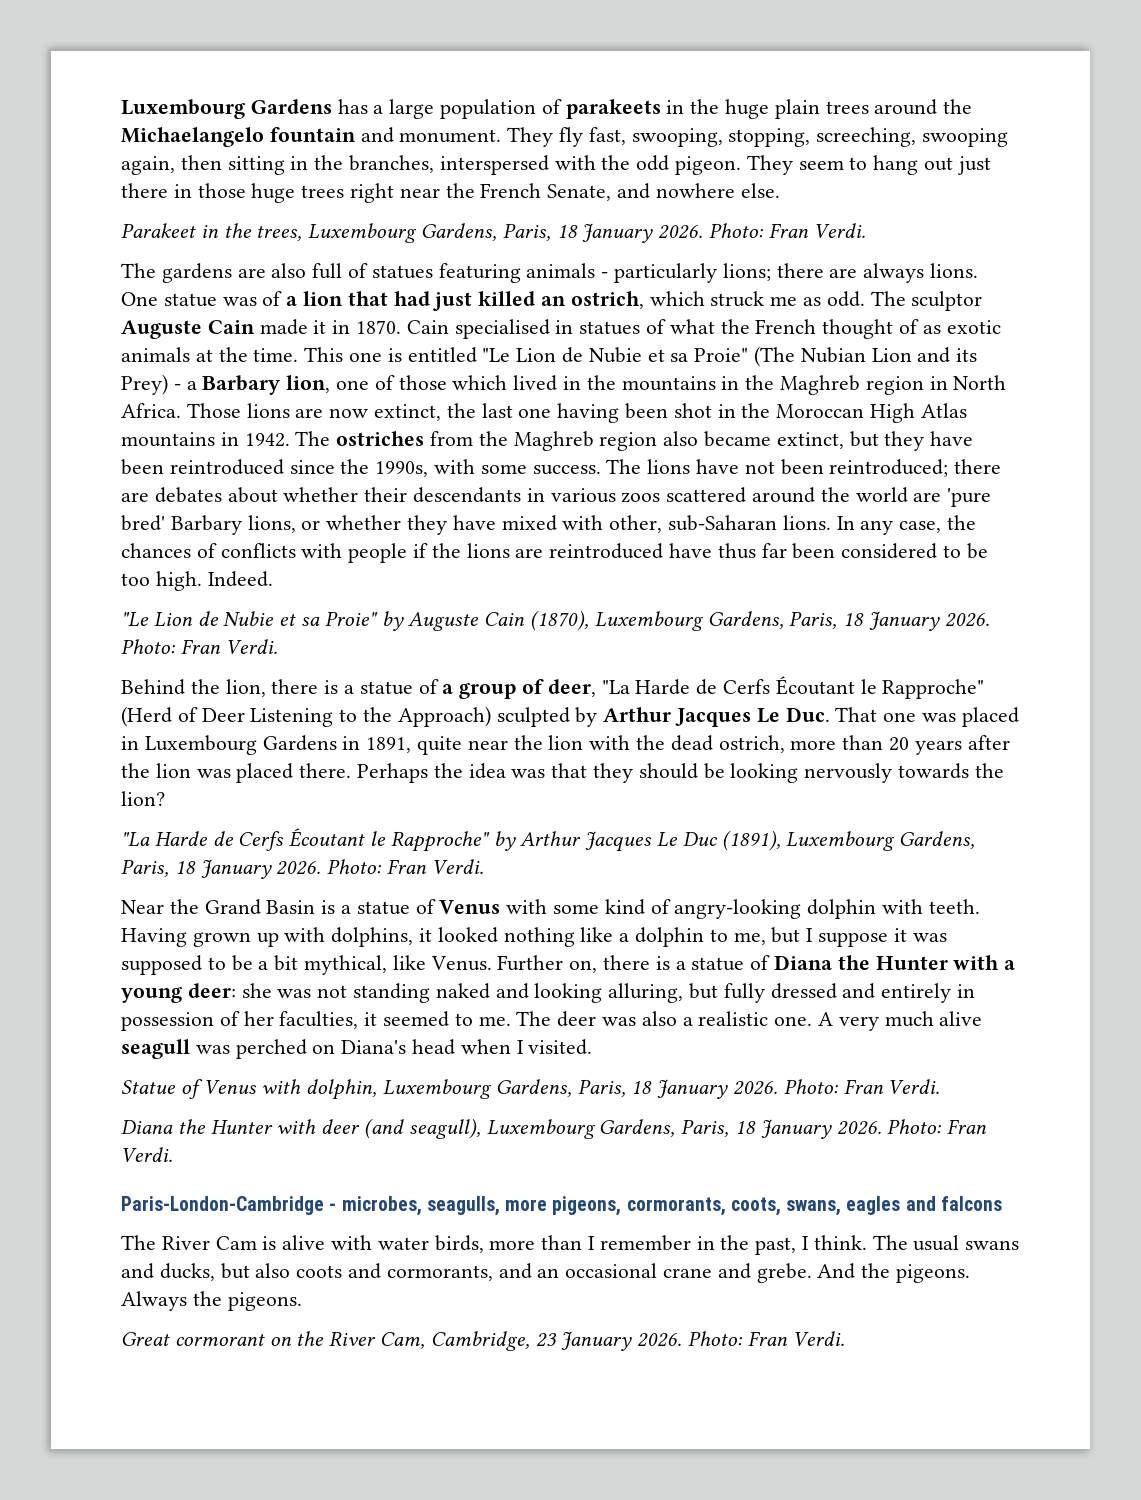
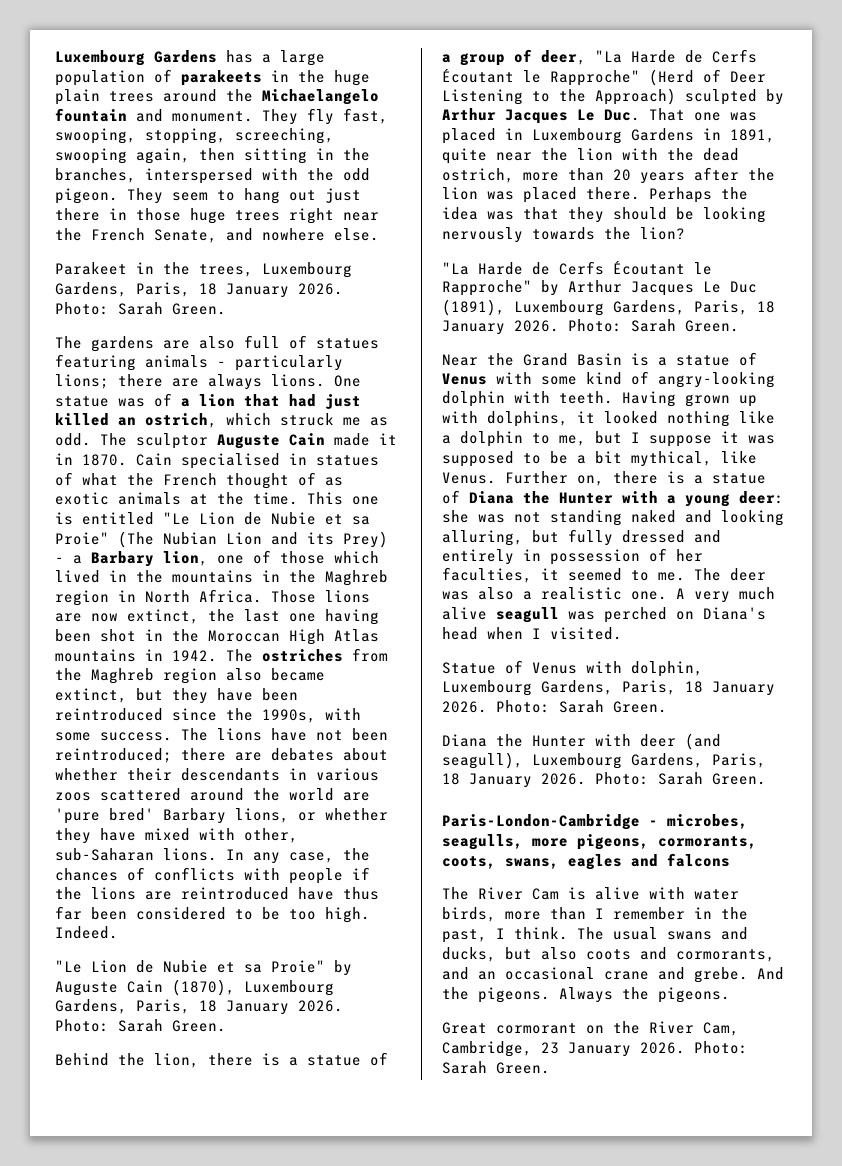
[768,223,866,239] Fran Verdi. -> [118,302,226,315] Sarah Green.
[180,639,278,655] Fran Verdi. -> [118,1019,226,1032] Sarah Green.
[387,859,484,875] Fran Verdi. -> [631,319,739,332] Sarah Green.
[843,1079,941,1095] Fran Verdi. -> [559,700,667,713] Sarah Green.
[947,1119,988,1134] [121,1147,173,1163] Fran Verdi. -> [658,772,766,785] Sarah Green.
[747,1331,845,1347] Fran Verdi. -> [442,1061,550,1074] Sarah Green.

